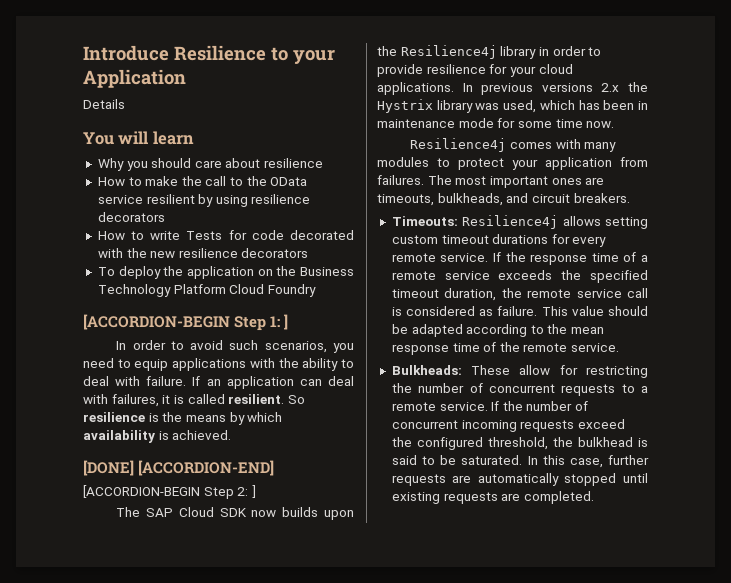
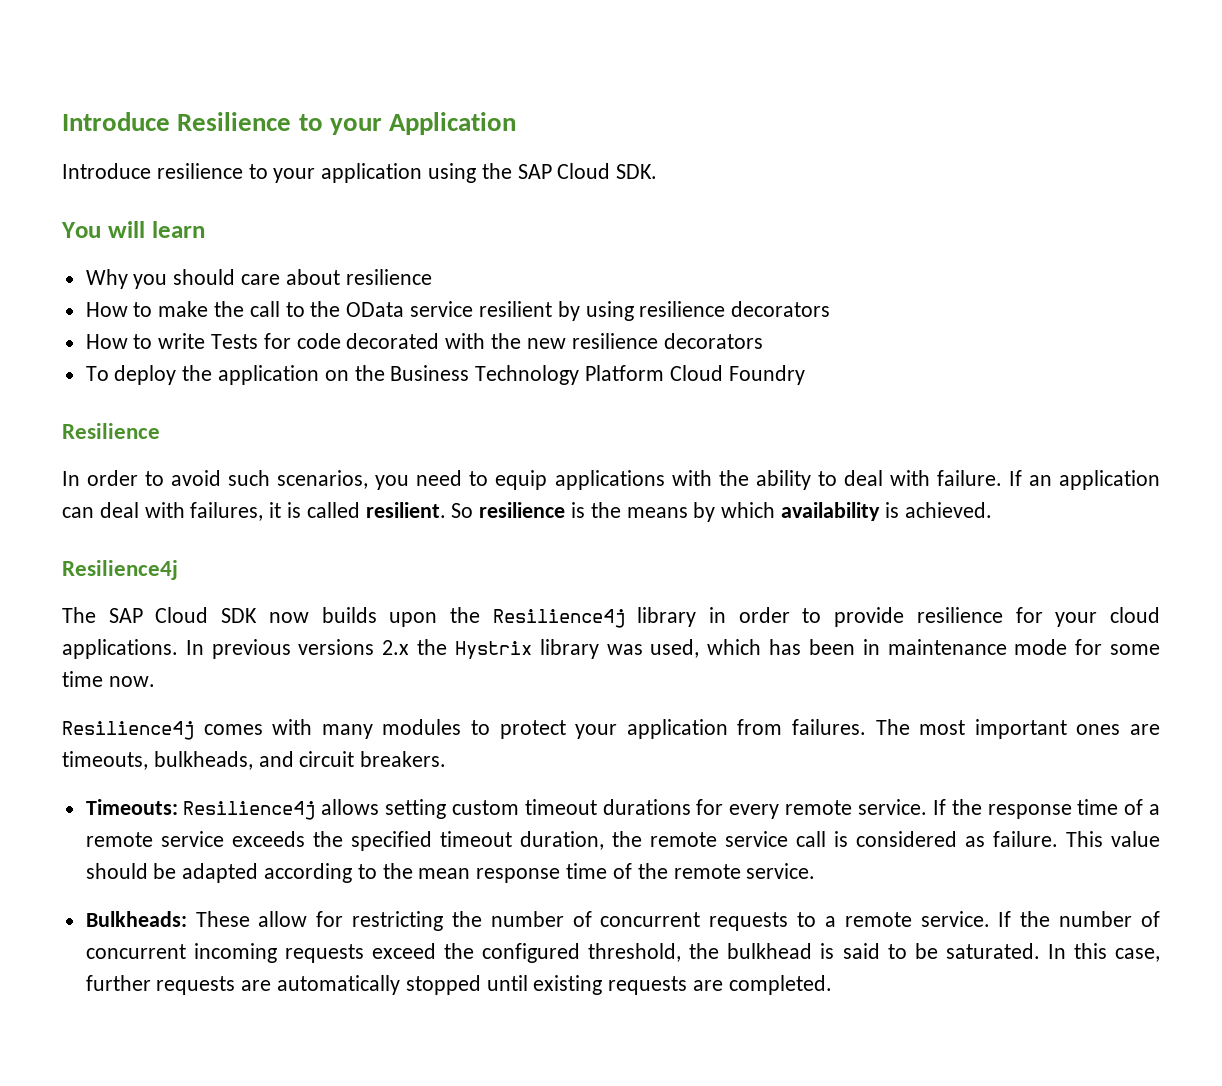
[83,99,125,109] Details -> [62,163,658,183] Introduce resilience to your application using the SAP Cloud SDK.
[83,314,289,331] [ACCORDION-BEGIN Step 1: ] -> [62,423,160,439] Resilience
[83,460,275,476] [83,485,256,499] [DONE] [ACCORDION-END] // [ACCORDION-BEGIN Step 2: ] -> [62,560,178,580] Resilience4j

